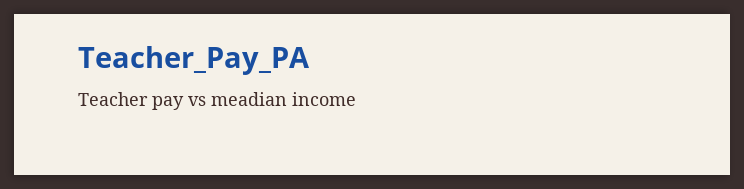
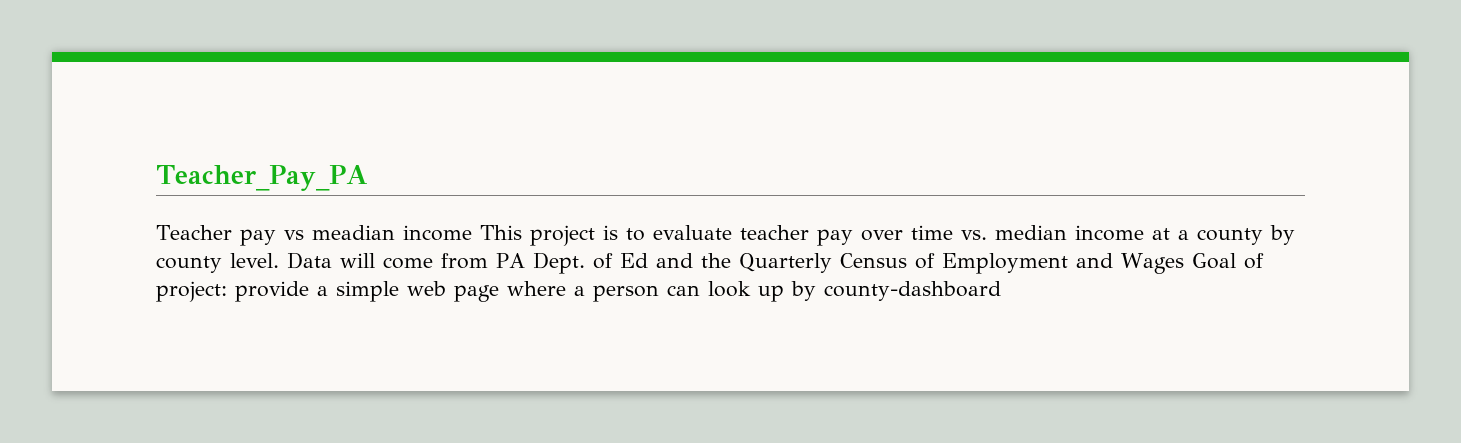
(356, 99) none -> [479,225,1295,246] [156,252,1264,274] [156,281,1001,302] This project is to evaluate teacher pay over time vs. median income at a county by county level. Data will come from PA Dept. of Ed and the Quarterly Census of Employment and Wages Goal of project: provide a simple web page where a person can look up by county-dashboard

